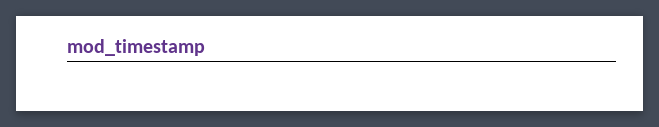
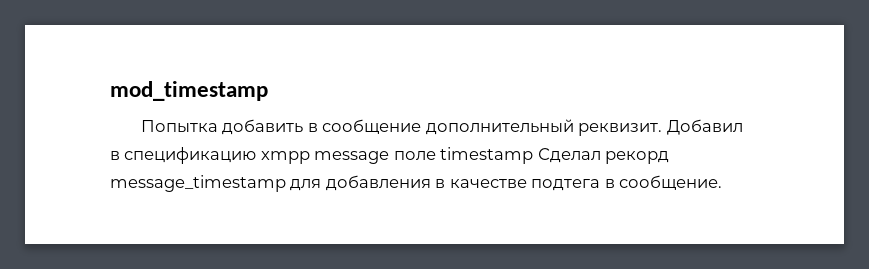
(205, 47) none -> [140,119,743,136] [110,147,670,164] [110,175,723,192] // Попытка добавить в сообщение дополнительный реквизит. Добавил в спецификацию xmpp message поле timestamp Сделал рекорд message_timestamp для добавления в качестве подтега в сообщение.

